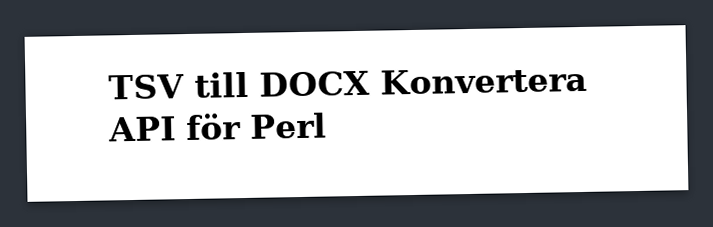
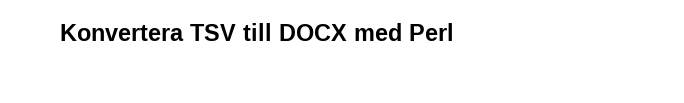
(108, 87) none -> [60,24,184,41] Konvertera
[380,66,587,95] [108,113,241,142] Konvertera API för -> [354,23,402,41] med

